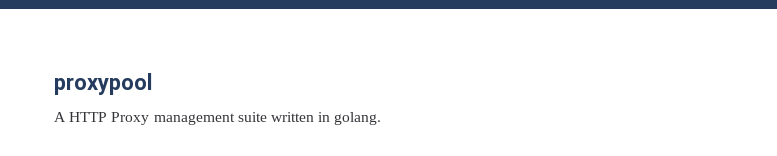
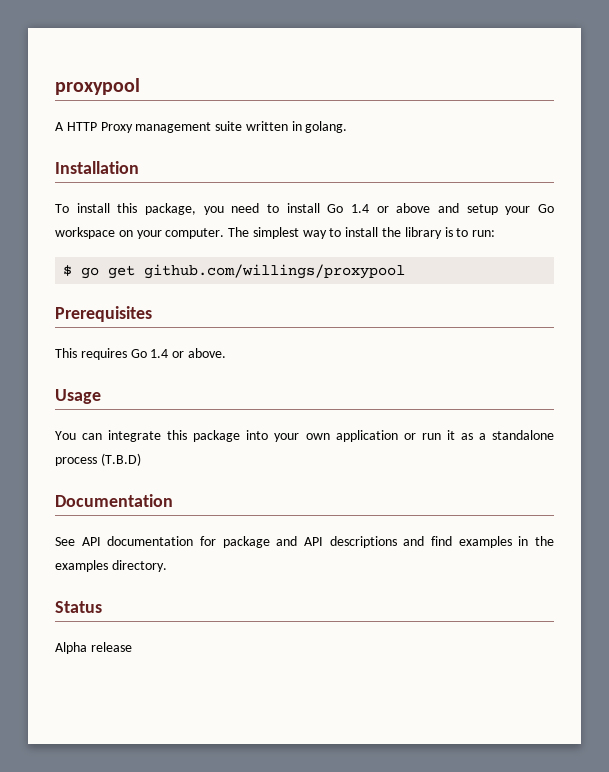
(382, 118) none -> [55,161,139,174] [55,203,555,215] [55,227,496,239] [63,264,406,279] [55,306,152,322] [55,348,226,360] [55,389,101,404] [55,430,554,442] [55,453,141,466] [55,494,173,507] [55,536,554,548] [55,560,167,572] [55,601,102,613] [55,642,132,654] // Installation // To install this package, you need to install Go 1.4 or above and setup your Go workspace on your computer. The simplest way to install the library is to run: // $ go get github.com/willings/proxypool // Prerequisites // This requires Go 1.4 or above. // Usage // You can integrate this package into your own application or run it as a standalone process (T.B.D) // Documentation // See API documentation for package and API descriptions and find examples in the examples directory. // Status // Alpha release

